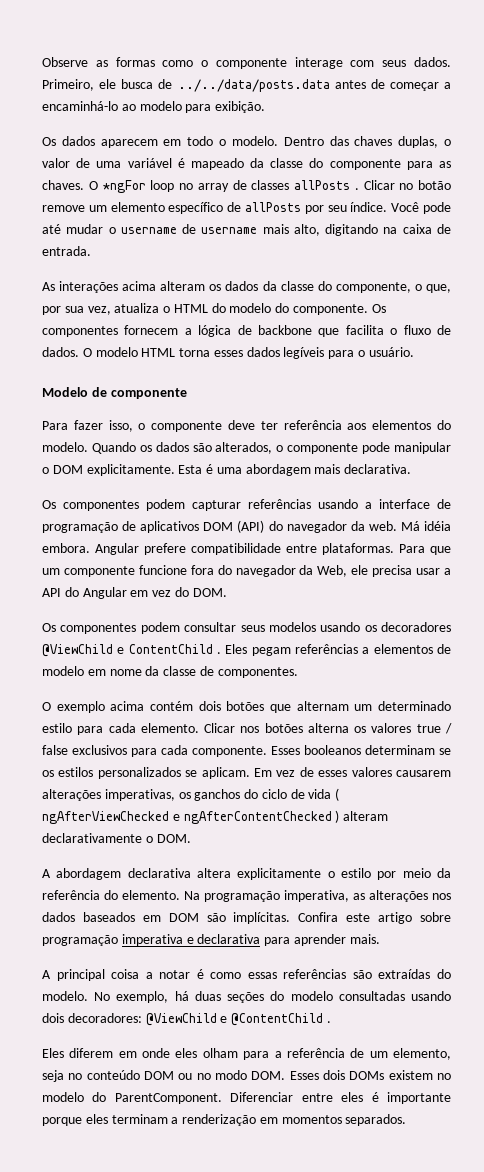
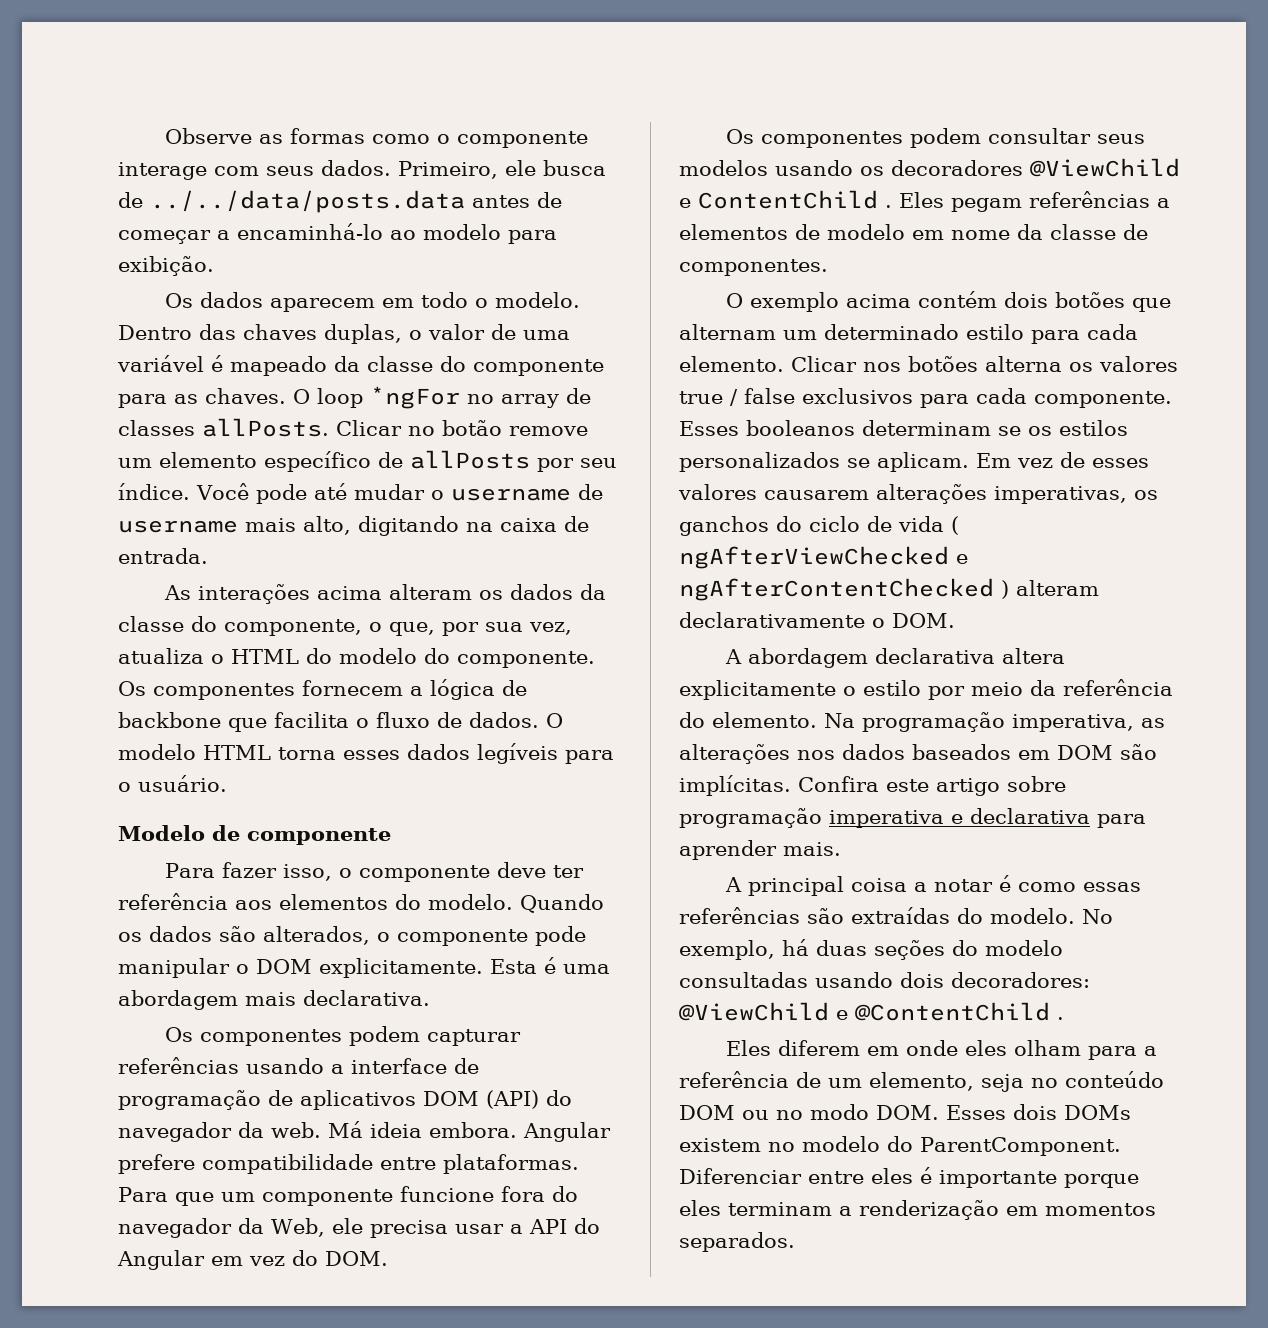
[102,180,175,193] *ngFor loop -> [317,386,460,409] loop *ngFor
[294,180,359,190] allPosts . -> [202,418,329,437] allPosts.
[424,521,452,531] idéia -> [370,1122,422,1138] ideia

